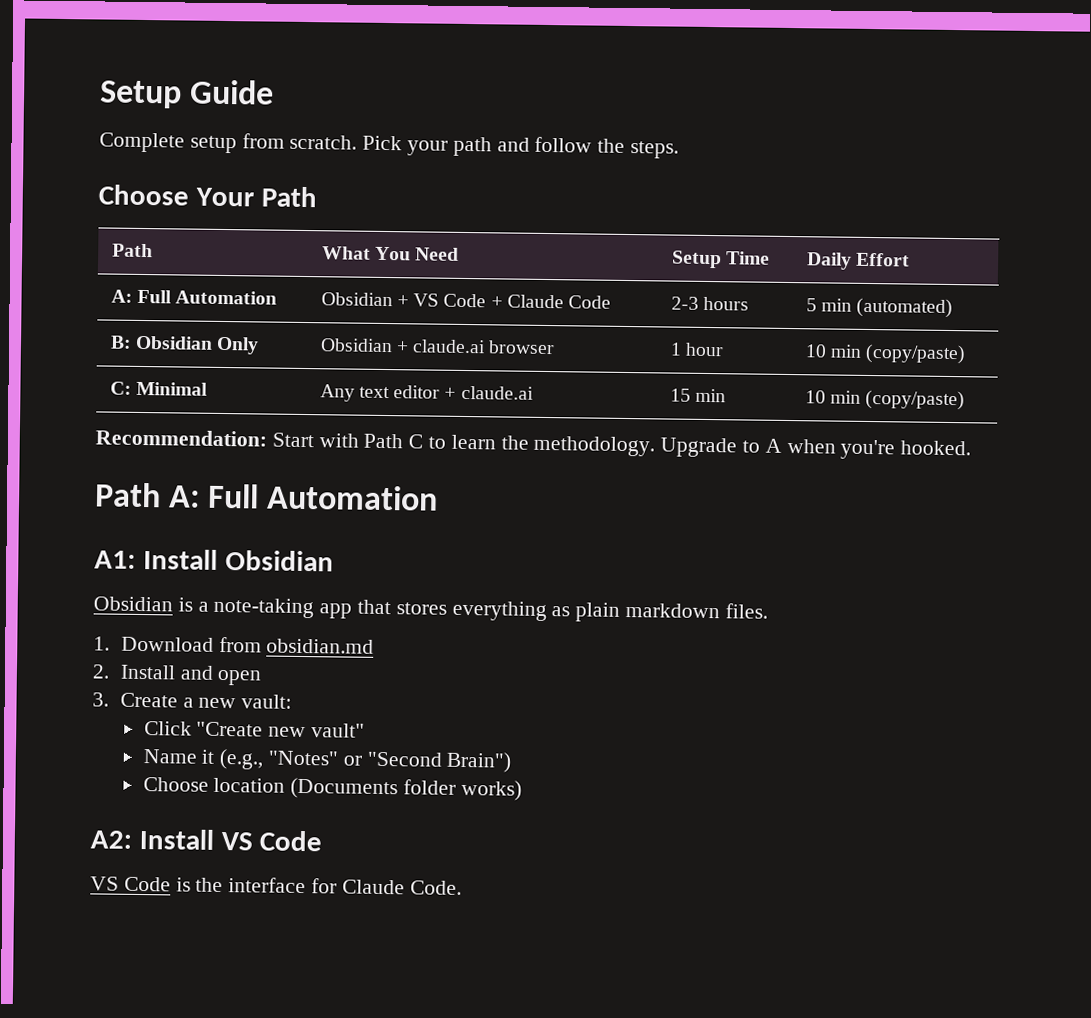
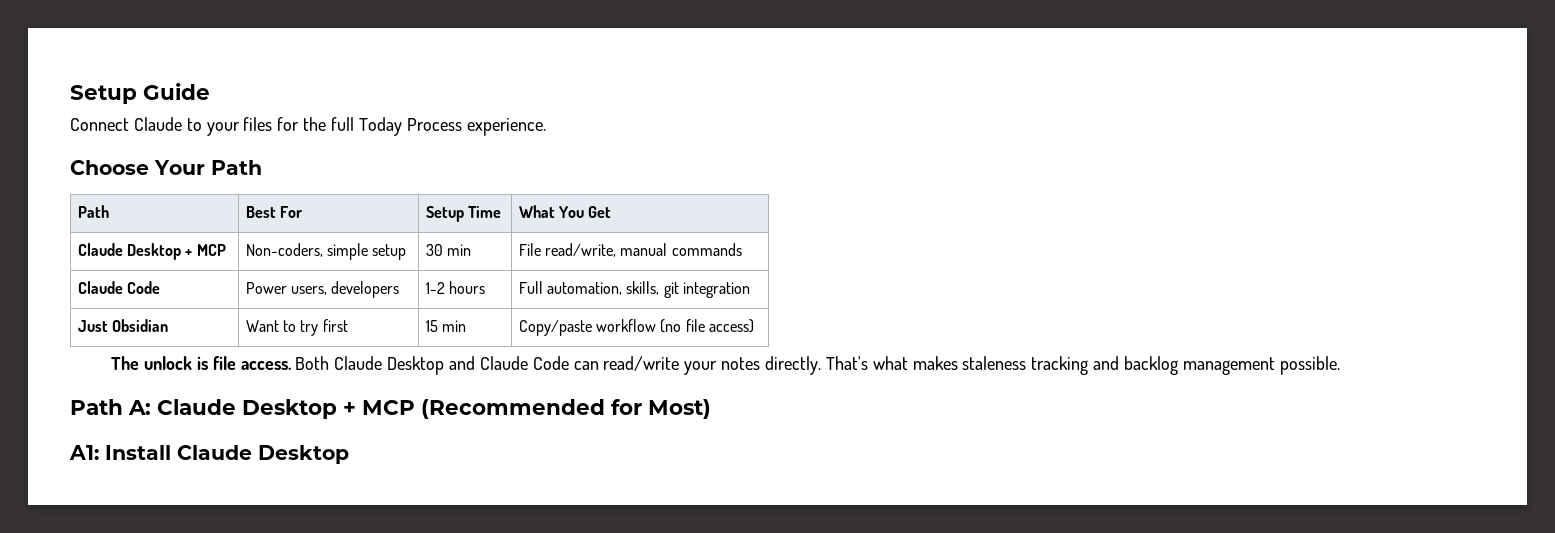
[99,132,680,159] Complete setup from scratch. Pick your path and follow the steps. -> [70,117,546,136] Connect Claude to your files for the full Today Process experience.
[321,246,460,261] What You Need -> [245,206,303,218] Best For
[805,252,910,270] [110,289,278,305] [320,292,612,309] [670,296,749,311] [805,297,954,319] [109,335,260,355] [319,338,556,355] [669,342,724,357] [804,343,967,365] [109,381,208,396] [319,384,534,402] [669,388,726,403] [804,389,966,411] [95,429,972,460] [94,482,439,511] [94,549,334,572] [93,596,768,622] [93,636,375,654] [92,664,262,686] [92,692,293,709] [143,721,365,738] [142,748,512,773] [142,777,522,801] [90,828,323,852] [90,876,462,895] Daily Effort // A: Full Automation | Obsidian + VS Code + Claude Code | 2-3 hours | 5 min (automated) // B: Obsidian Only | Obsidian + claude.ai browser | 1 hour | 10 min (copy/paste) // C: Minimal | Any text editor + claude.ai | 15 min | 10 min (copy/paste) // Recommendation: Start with Path C to learn the methodology. Upgrade to A when you're hooked. // Path A: Full Automation // A1: Install Obsidian // Obsidian is a note-taking app that stores everything as plain markdown files. // 1. Download from obsidian.md // 2. Install and open // 3. Create a new vault: // Click "Create new vault" // Name it (e.g., "Notes" or "Second Brain") // Choose location (Documents folder works) // A2: Install VS Code // VS Code is the interface for Claude Code. -> [518,205,612,218] [77,243,226,260] [245,243,407,260] [425,244,472,256] [518,243,742,257] [77,281,161,294] [245,281,400,298] [425,281,486,294] [518,281,751,298] [77,319,169,332] [245,319,348,336] [425,320,467,332] [518,319,755,336] [111,356,1340,375] [70,399,711,419] [69,445,349,464] What You Get // Claude Desktop + MCP | Non-coders, simple setup | 30 min | File read/write, manual commands // Claude Code | Power users, developers | 1-2 hours | Full automation, skills, git integration // Just Obsidian | Want to try first | 15 min | Copy/paste workflow (no file access) // The unlock is file access. Both Claude Desktop and Claude Code can read/write your notes directly. That's what makes staleness tracking and backlog management possible. // Path A: Claude Desktop + MCP (Recommended for Most) // A1: Install Claude Desktop

